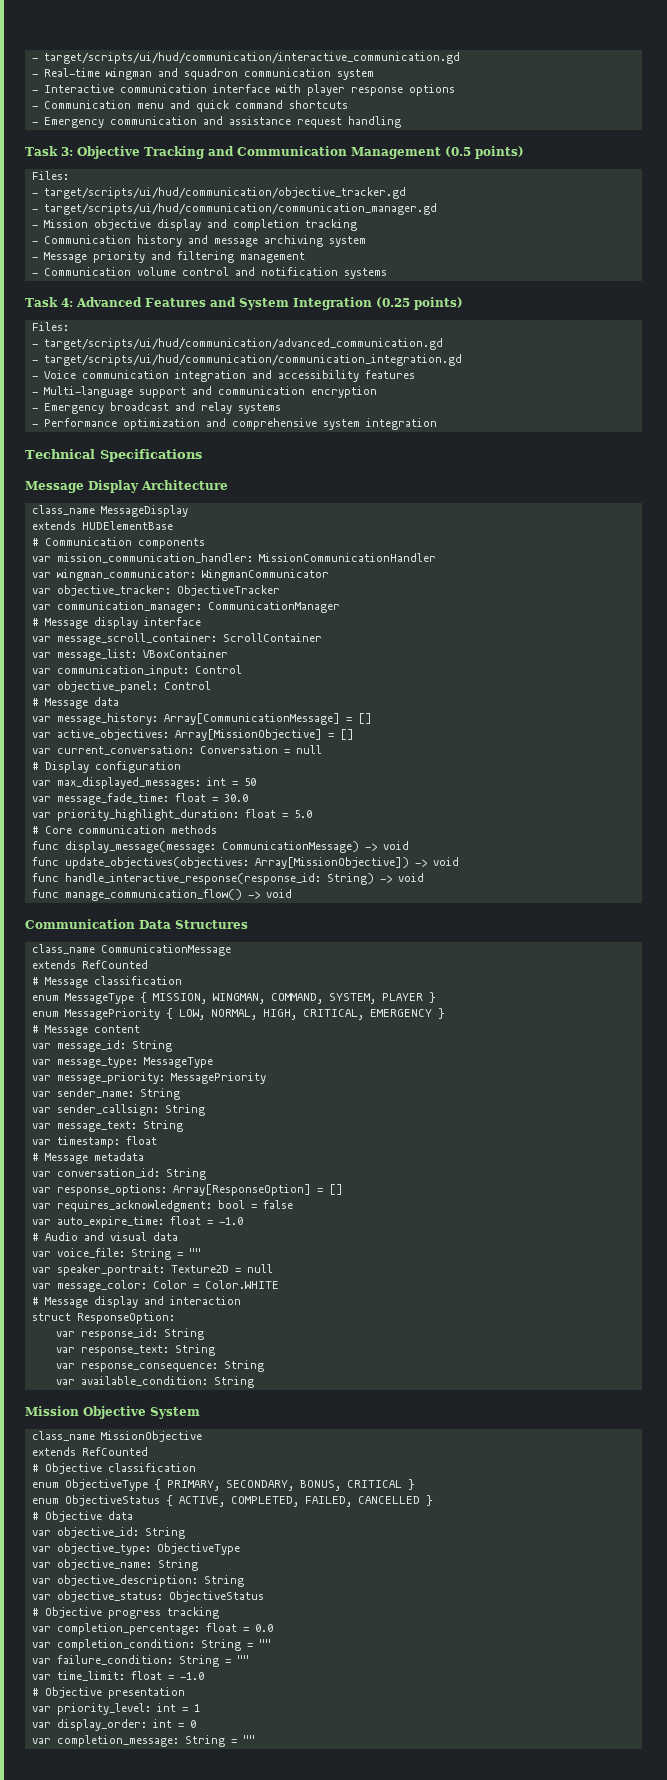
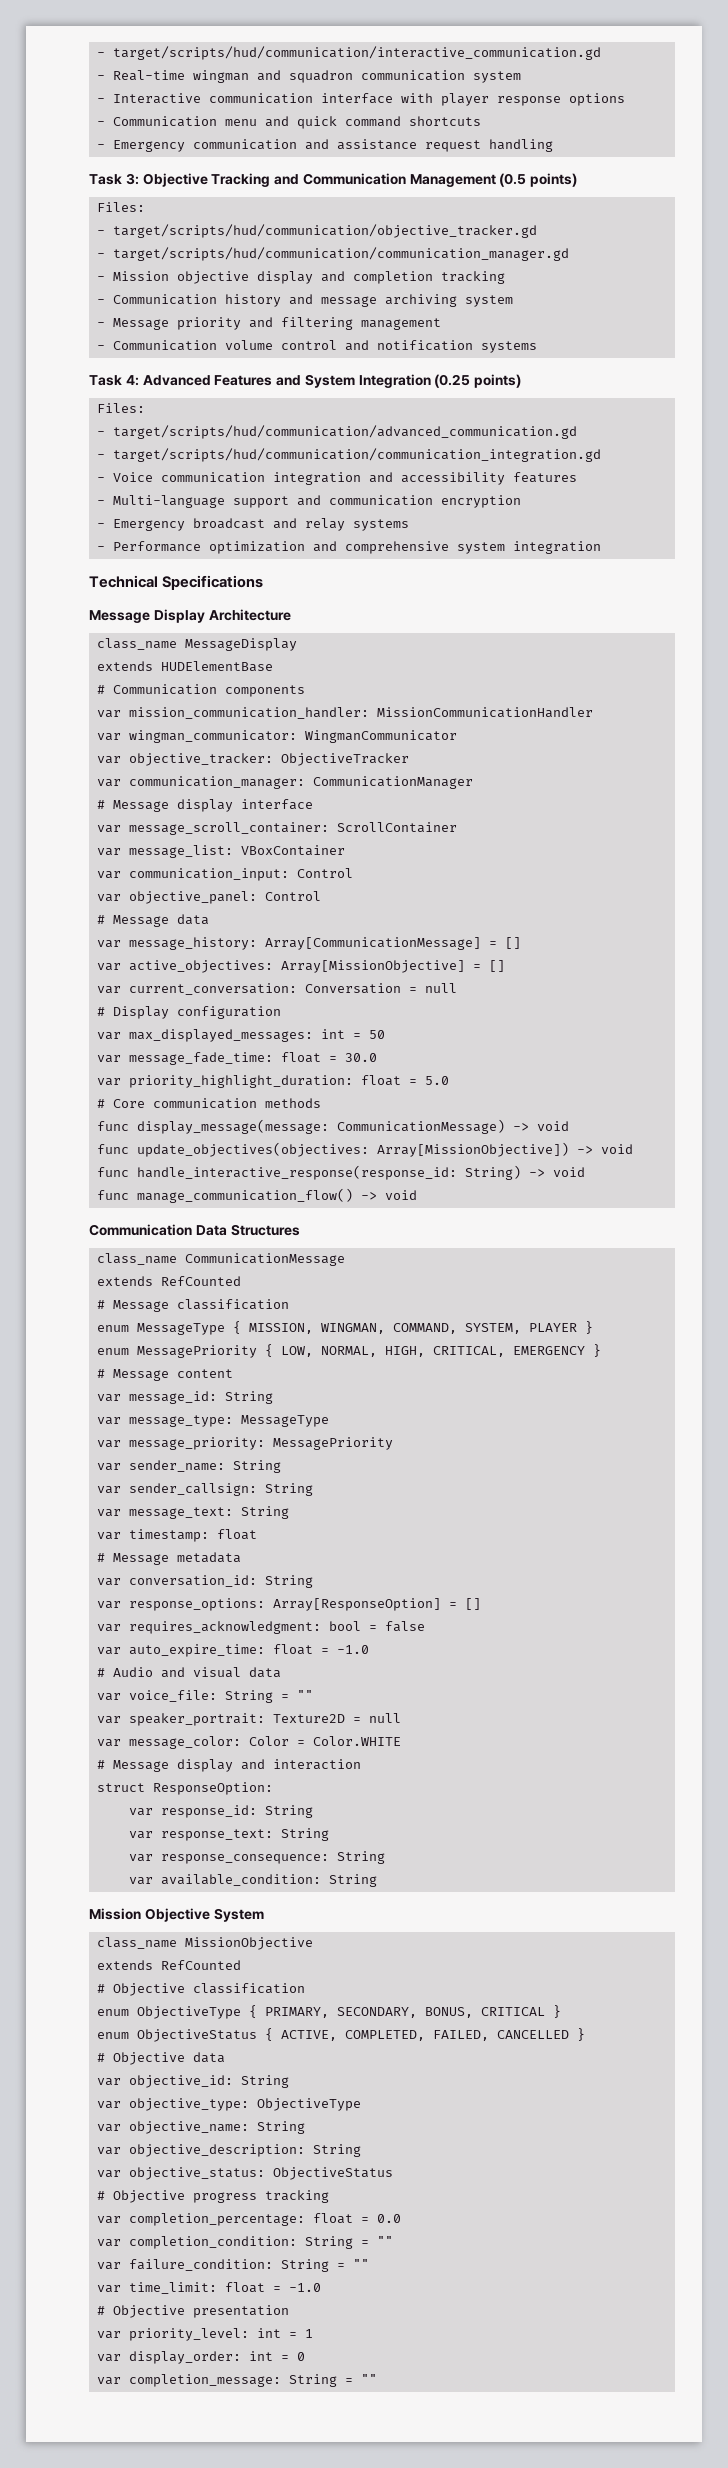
[31,52,460,64] - target/scripts/ui/hud/communication/interactive_communication.gd -> [96,46,601,60] - target/scripts/hud/communication/interactive_communication.gd
[43,187,406,199] [31,203,437,215] target/scripts/ui/hud/communication/objective_tracker.gd // - target/scripts/ui/hud/communication/communication_manager.gd -> [112,224,537,238] [96,247,569,261] target/scripts/hud/communication/objective_tracker.gd // - target/scripts/hud/communication/communication_manager.gd
[43,338,443,350] [31,354,462,366] target/scripts/ui/hud/communication/advanced_communication.gd // - target/scripts/ui/hud/communication/communication_integration.gd -> [112,425,577,439] [96,448,601,462] target/scripts/hud/communication/advanced_communication.gd // - target/scripts/hud/communication/communication_integration.gd

